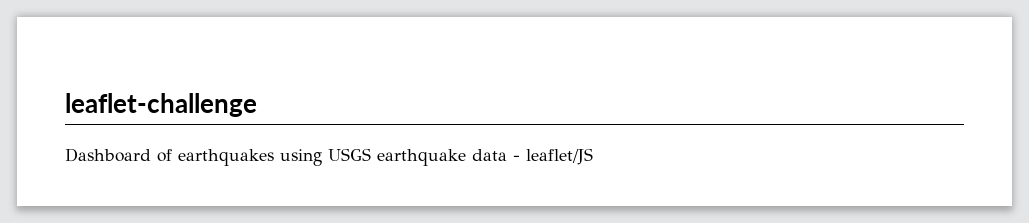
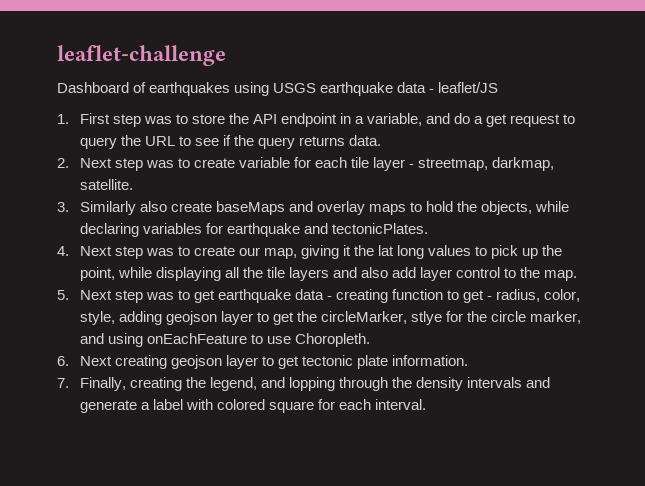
(593, 156) none -> [57,113,576,127] [79,135,381,149] [57,157,555,171] [79,179,133,190] [57,201,570,215] [79,223,428,237] [57,245,563,259] [79,267,578,281] [57,289,581,303] [79,311,582,325] [79,333,370,347] [57,355,468,369] [57,377,551,391] [79,399,426,413] // 1. First step was to store the API endpoint in a variable, and do a get request to query the URL to see if the query returns data. // 2. Next step was to create variable for each tile layer - streetmap, darkmap, satellite. // 3. Similarly also create baseMaps and overlay maps to hold the objects, while declaring variables for earthquake and tectonicPlates. // 4. Next step was to create our map, giving it the lat long values to pick up the point, while displaying all the tile layers and also add layer control to the map. // 5. Next step was to get earthquake data - creating function to get - radius, color, style, adding geojson layer to get the circleMarker, stlye for the circle marker, and using onEachFeature to use Choropleth. // 6. Next creating geojson layer to get tectonic plate information. // 7. Finally, creating the legend, and lopping through the density intervals and generate a label with colored square for each interval.

